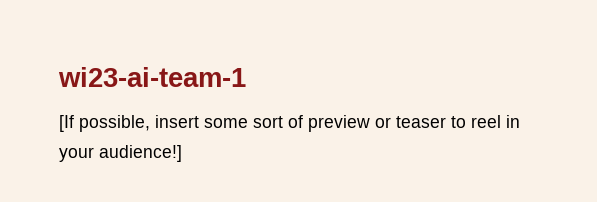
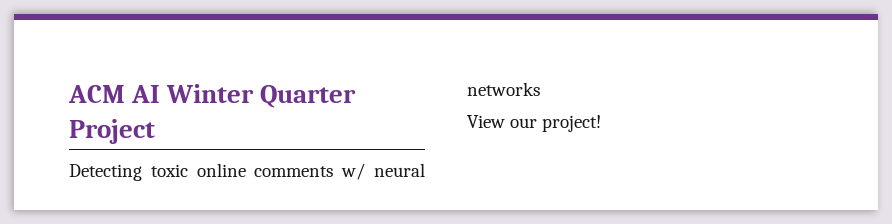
[58,67,246,87] [59,115,520,132] [59,145,182,162] wi23-ai-team-1 // [If possible, insert some sort of preview or teaser to reel in your audience!] -> [68,84,357,108] [69,119,155,144] [69,163,426,181] [467,82,540,96] [467,115,602,132] ACM AI Winter Quarter Project // Detecting toxic online comments w/ neural networks // View our project!

